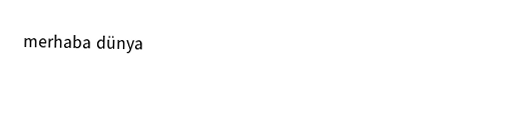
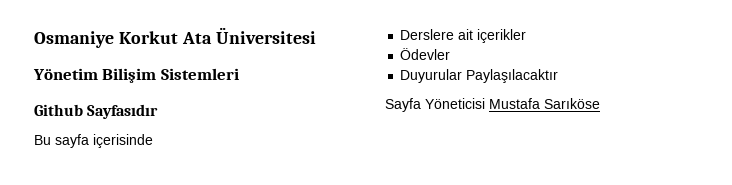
[23,33,144,54] merhaba dünya -> [34,27,316,48] [33,68,239,83] [34,104,159,119] [34,134,153,148] [400,29,527,43] [400,48,451,60] [400,69,559,83] [385,98,600,112] Osmaniye Korkut Ata Üniversitesi // Yönetim Bilişim Sistemleri // Github Sayfasıdır // Bu sayfa içerisinde // Derslere ait içerikler // Ödevler // Duyurular Paylaşılacaktır // Sayfa Yöneticisi Mustafa Sarıköse

